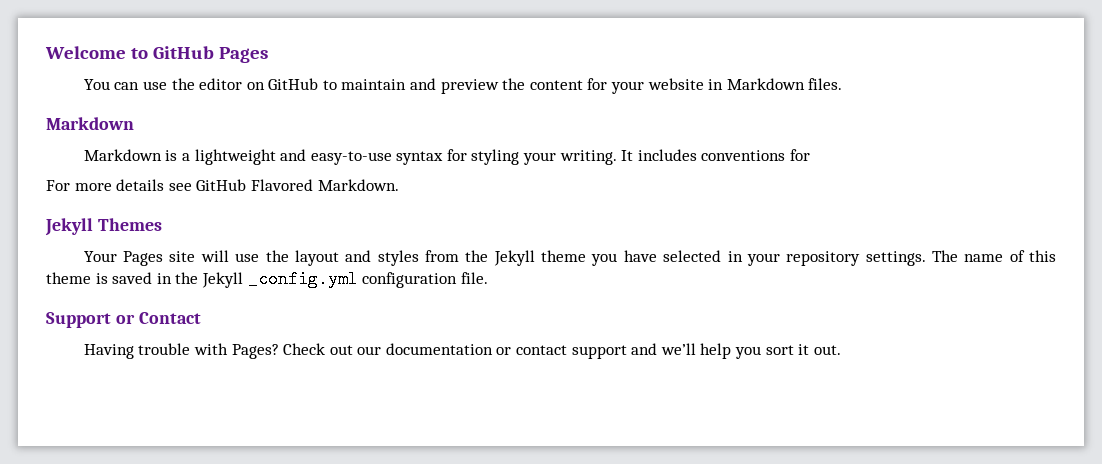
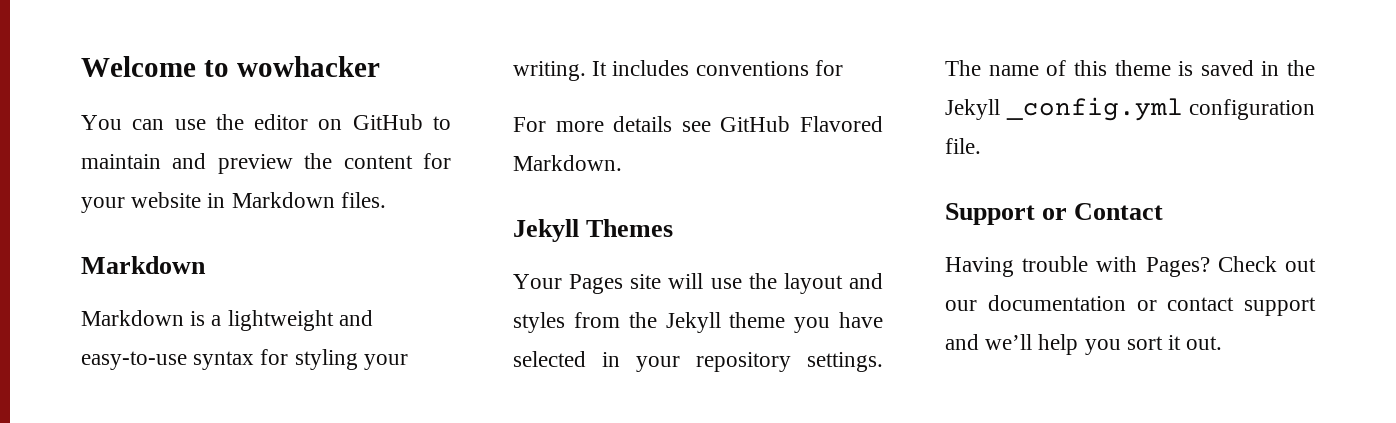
[152,46,268,63] GitHub Pages -> [236,56,380,77] wowhacker

